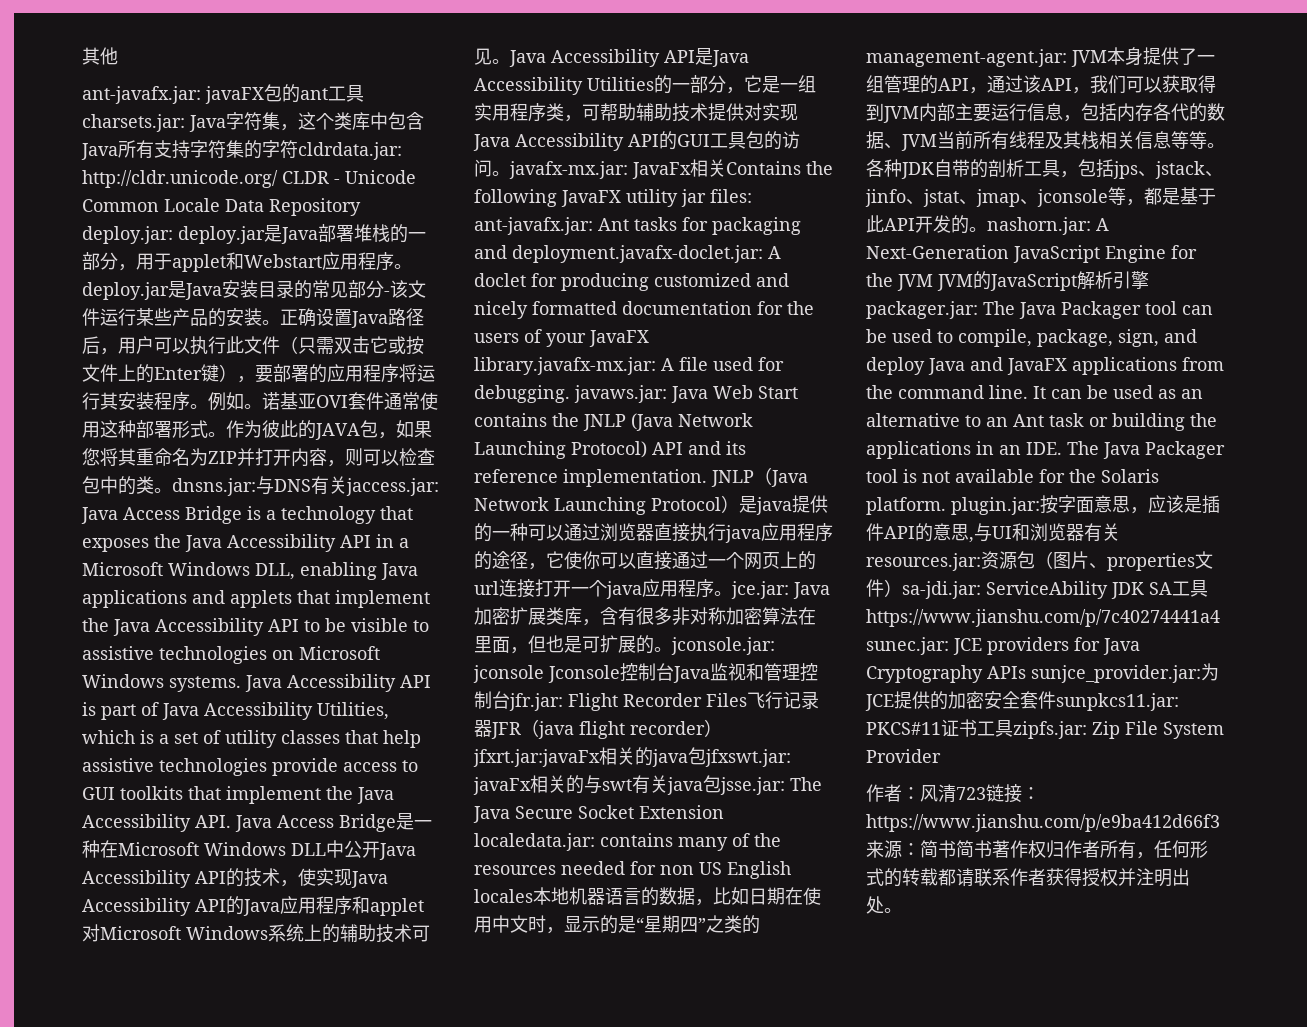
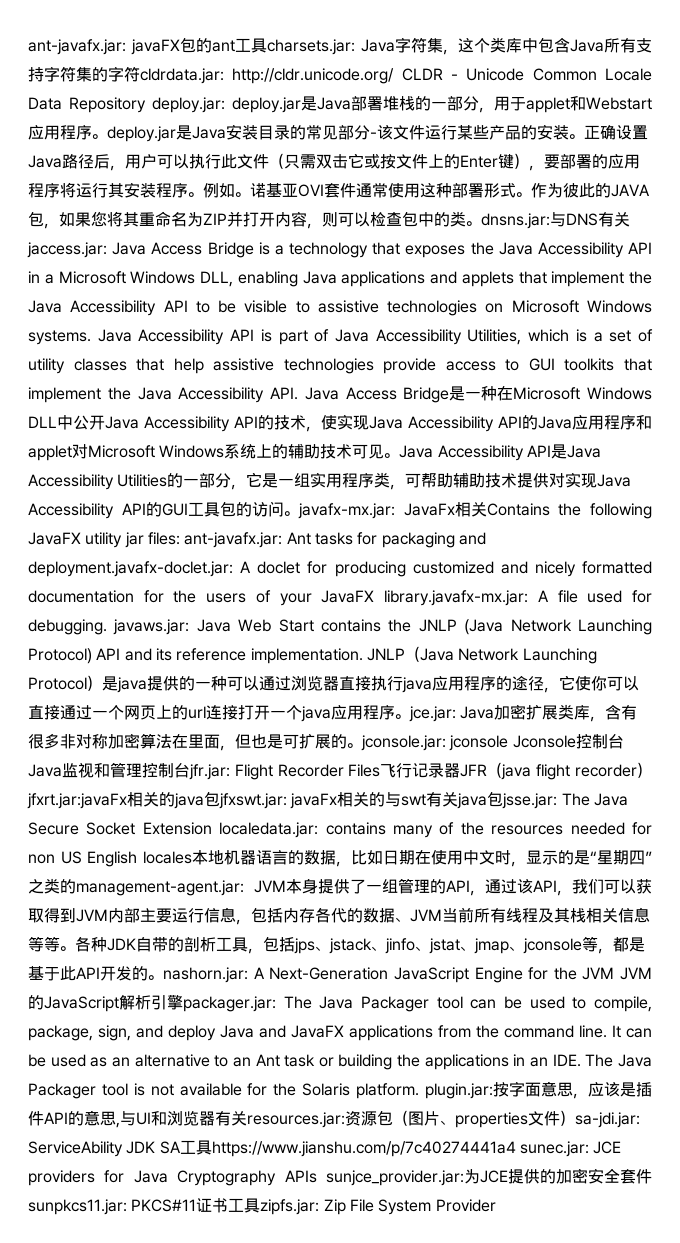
[82,47,118,65] 其他 // -> (28, 47) none
[866,784,1040,803] [866,814,1220,832] [866,840,1208,859] [866,868,1190,887] [866,896,902,914] // 作者：风清723链接：https://www.jianshu.com/p/e9ba412d66f3来源：简书简书著作权归作者所有，任何形式的转载都请联系作者获得授权并注明出处。 -> (496, 1205) none

